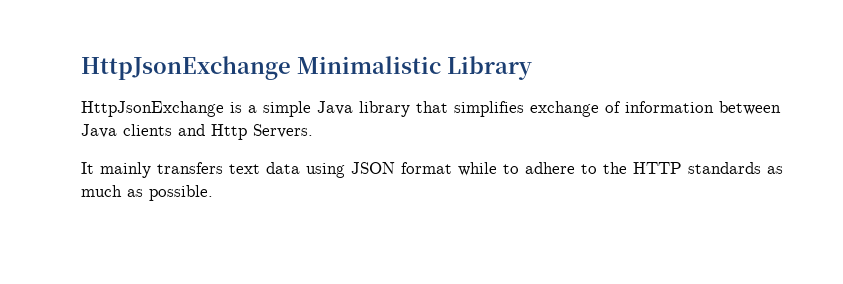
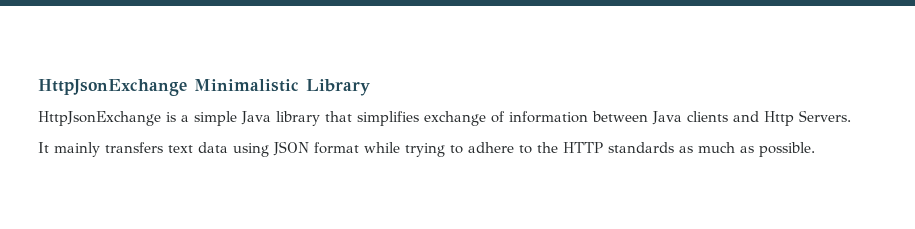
(497, 169) none -> [405,143,445,157] trying

